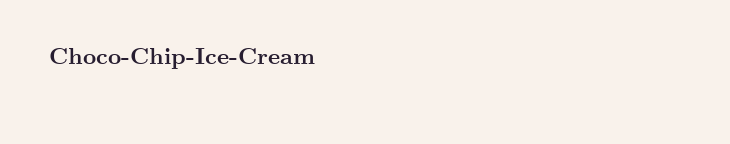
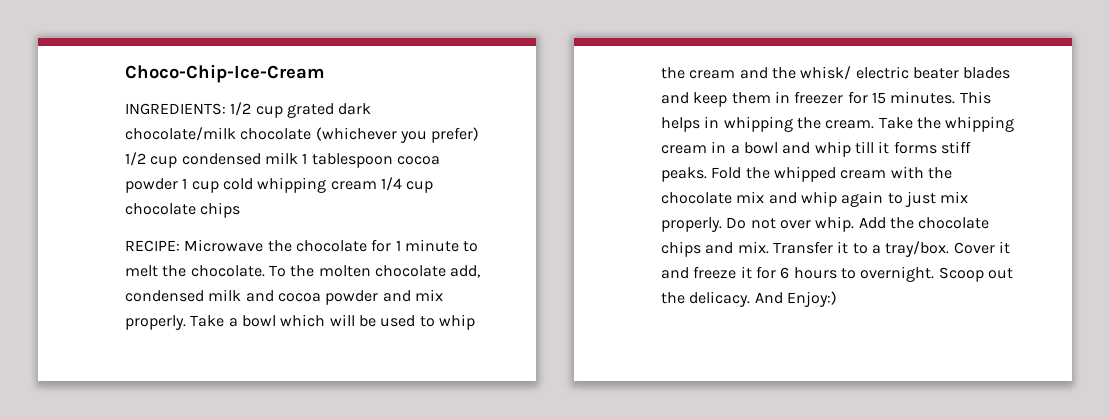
(315, 58) none -> [125,102,372,118] [125,127,480,143] [125,152,440,168] [125,177,434,193] [125,202,241,218] [125,239,479,252] [125,265,481,278] [125,289,443,305] [125,314,475,330] [661,66,1011,80] [661,91,991,107] [661,116,1015,132] [661,141,971,157] [661,166,952,182] [661,191,969,207] [661,216,990,232] [661,241,1010,257] [661,266,1013,282] [661,291,837,307] // INGREDIENTS: 1/2 cup grated dark chocolate/milk chocolate (whichever you prefer) 1/2 cup condensed milk 1 tablespoon cocoa powder 1 cup cold whipping cream 1/4 cup chocolate chips // RECIPE: Microwave the chocolate for 1 minute to melt the chocolate. To the molten chocolate add, condensed milk and cocoa powder and mix properly. Take a bowl which will be used to whip the cream and the whisk/ electric beater blades and keep them in freezer for 15 minutes. This helps in whipping the cream. Take the whipping cream in a bowl and whip till it forms stiff peaks. Fold the whipped cream with the chocolate mix and whip again to just mix properly. Do not over whip. Add the chocolate chips and mix. Transfer it to a tray/box. Cover it and freeze it for 6 hours to overnight. Scoop out the delicacy. And Enjoy:)

